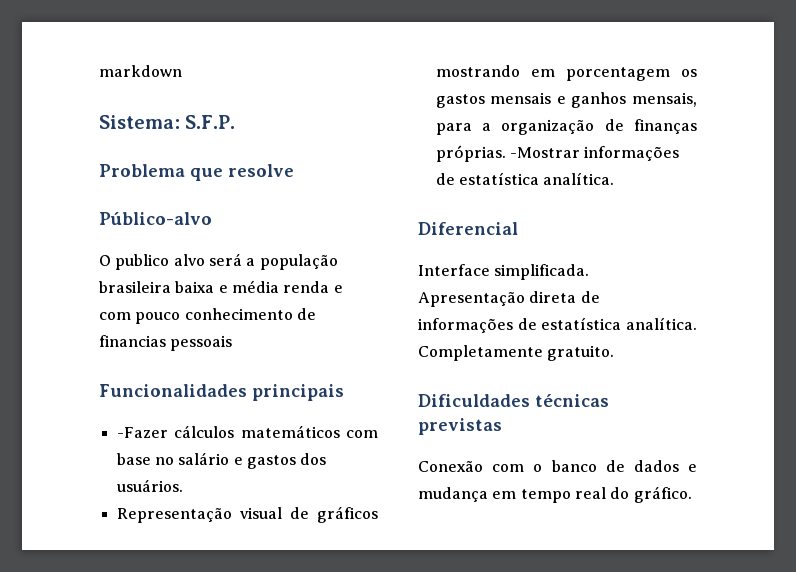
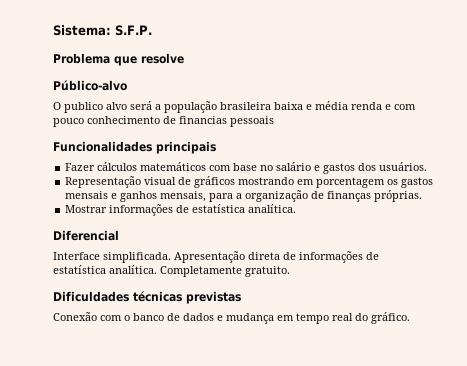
[99,65,182,77] markdown // -> (53, 30) none
[116,427,168,438] -Fazer -> [65,163,96,171] Fazer
[509,147,580,158] -Mostrar -> [65,205,108,213] // Mostrar

